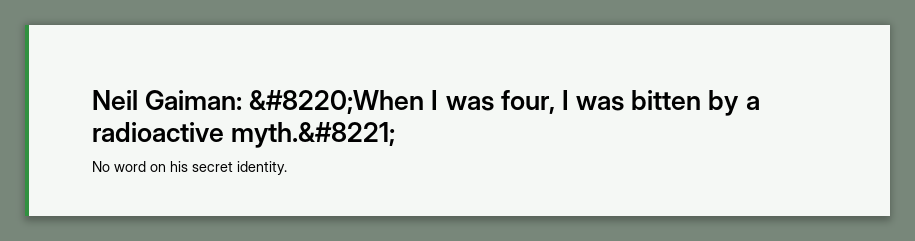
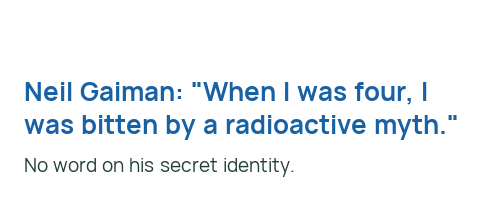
[249,90,425,114] &#8220;When -> [191,82,277,101] "When
[231,122,396,148] myth.&#8221; -> [374,115,460,140] myth."

